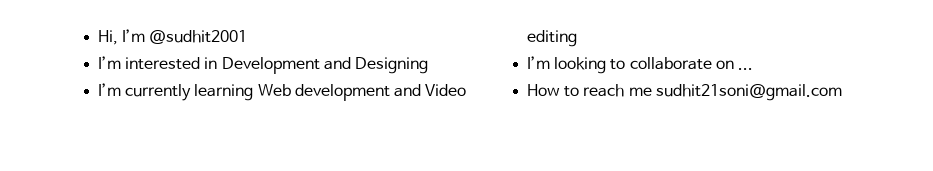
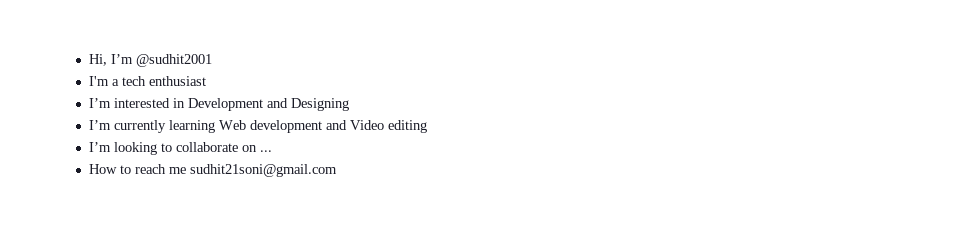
(248, 37) none -> [88,76,206,86] // I'm a tech enthusiast

